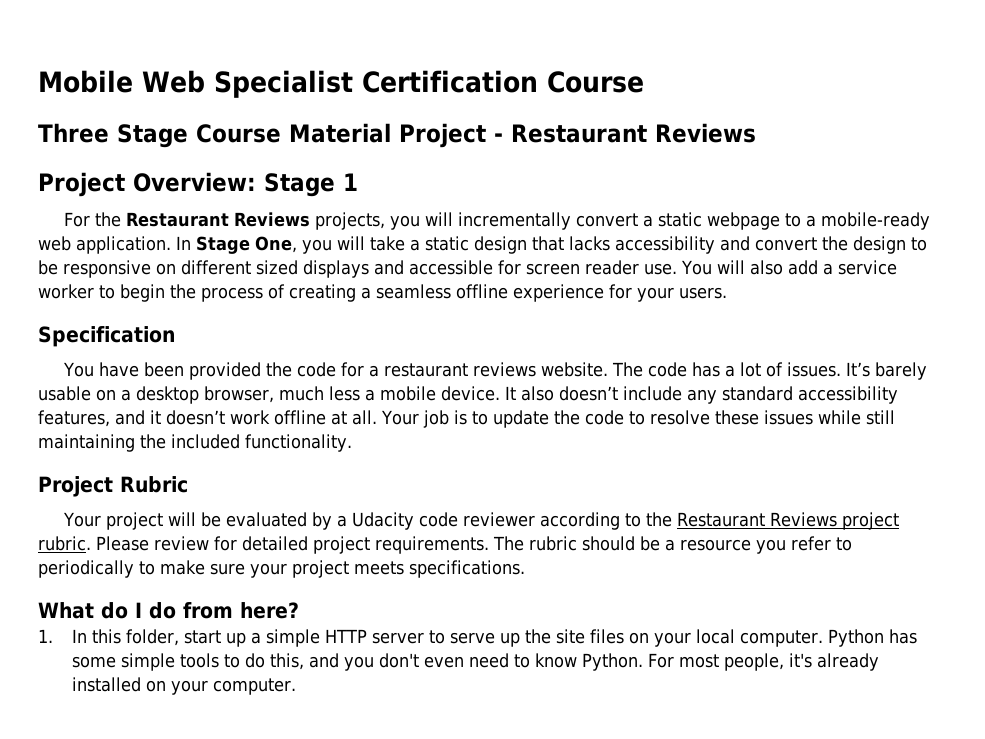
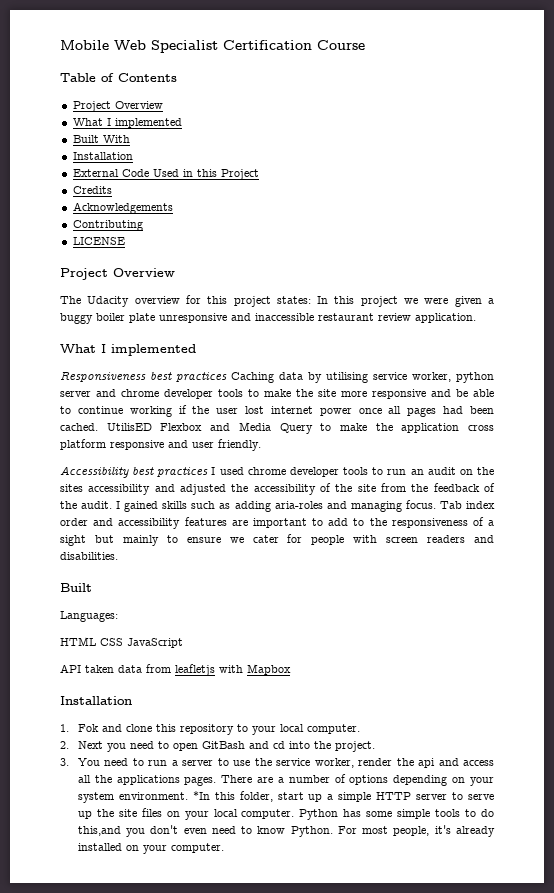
[38,123,756,148] [38,172,358,197] [63,212,930,230] [38,236,927,254] [38,260,897,278] [38,284,727,302] [38,326,175,347] [62,362,927,380] [38,386,898,404] [38,410,895,428] [38,434,352,452] [38,476,188,497] [62,512,899,530] [38,536,852,554] [38,560,525,578] [38,602,299,619] [38,629,87,643] Three Stage Course Material Project - Restaurant Reviews // Project Overview: Stage 1 // For the Restaurant Reviews projects, you will incrementally convert a static webpage to a mobile-ready web application. In Stage One, you will take a static design that lacks accessibility and convert the design to be responsive on different sized displays and accessible for screen reader use. You will also add a service worker to begin the process of creating a seamless offline experience for your users. // Specification // You have been provided the code for a restaurant reviews website. The code has a lot of issues. It’s barely usable on a desktop browser, much less a mobile device. It also doesn’t include any standard accessibility features, and it doesn’t work offline at all. Your job is to update the code to resolve these issues while still maintaining the included functionality. // Project Rubric // Your project will be evaluated by a Udacity code reviewer according to the Restaurant Reviews project rubric. Please review for detailed project requirements. The rubric should be a resource you refer to periodically to make sure your project meets specifications. // What do I do from here? // 1. In -> [60,73,177,82] [72,101,163,112] [72,118,182,128] [72,135,130,143] [72,152,133,160] [72,169,259,180] [72,186,112,194] [72,202,173,214] [72,220,143,231] [72,237,125,245] [60,268,175,280] [60,295,495,307] [60,313,476,324] [60,344,196,356] [60,371,494,383] [60,389,494,399] [60,405,495,417] [60,422,494,434] [60,439,261,451] [60,466,494,478] [60,483,495,495] [60,500,496,512] [60,517,495,529] [60,534,495,546] [60,552,118,560] [60,583,92,592] [60,611,118,622] [60,637,183,648] [60,664,291,676] [60,696,132,705] [60,724,360,735] [60,741,375,752] [60,758,494,768] [77,774,494,786] [77,791,210,803] Table of Contents // Project Overview // What I implemented // Built With // Installation // External Code Used in this Project // Credits // Acknowledgements // Contributing // LICENSE // Project Overview // The Udacity overview for this project states: In this project we were given a buggy boiler plate unresponsive and inaccessible restaurant review application. // What I implemented // Responsiveness best practices Caching data by utilising service worker, python server and chrome developer tools to make the site more responsive and be able to continue working if the user lost internet power once all pages had been cached. UtilisED Flexbox and Media Query to make the application cross platform responsive and user friendly. // Accessibility best practices I used chrome developer tools to run an audit on the sites accessibility and adjusted the accessibility of the site from the feedback of the audit. I gained skills such as adding aria-roles and managing focus. Tab index order and accessibility features are important to add to the responsiveness of a sight but mainly to ensure we cater for people with screen readers and disabilities. // Built // Languages: // HTML CSS JavaScript // API taken data from leafletjs with Mapbox // Installation // 1. Fok and clone this repository to your local computer. // 2. Next you need to open GitBash and cd into the project. // 3. You need to run a server to use the service worker, render the api and access all the applications pages. There are a number of options depending on your system environment. *In
[269,653,339,670] this, and -> [77,826,121,836] this,and

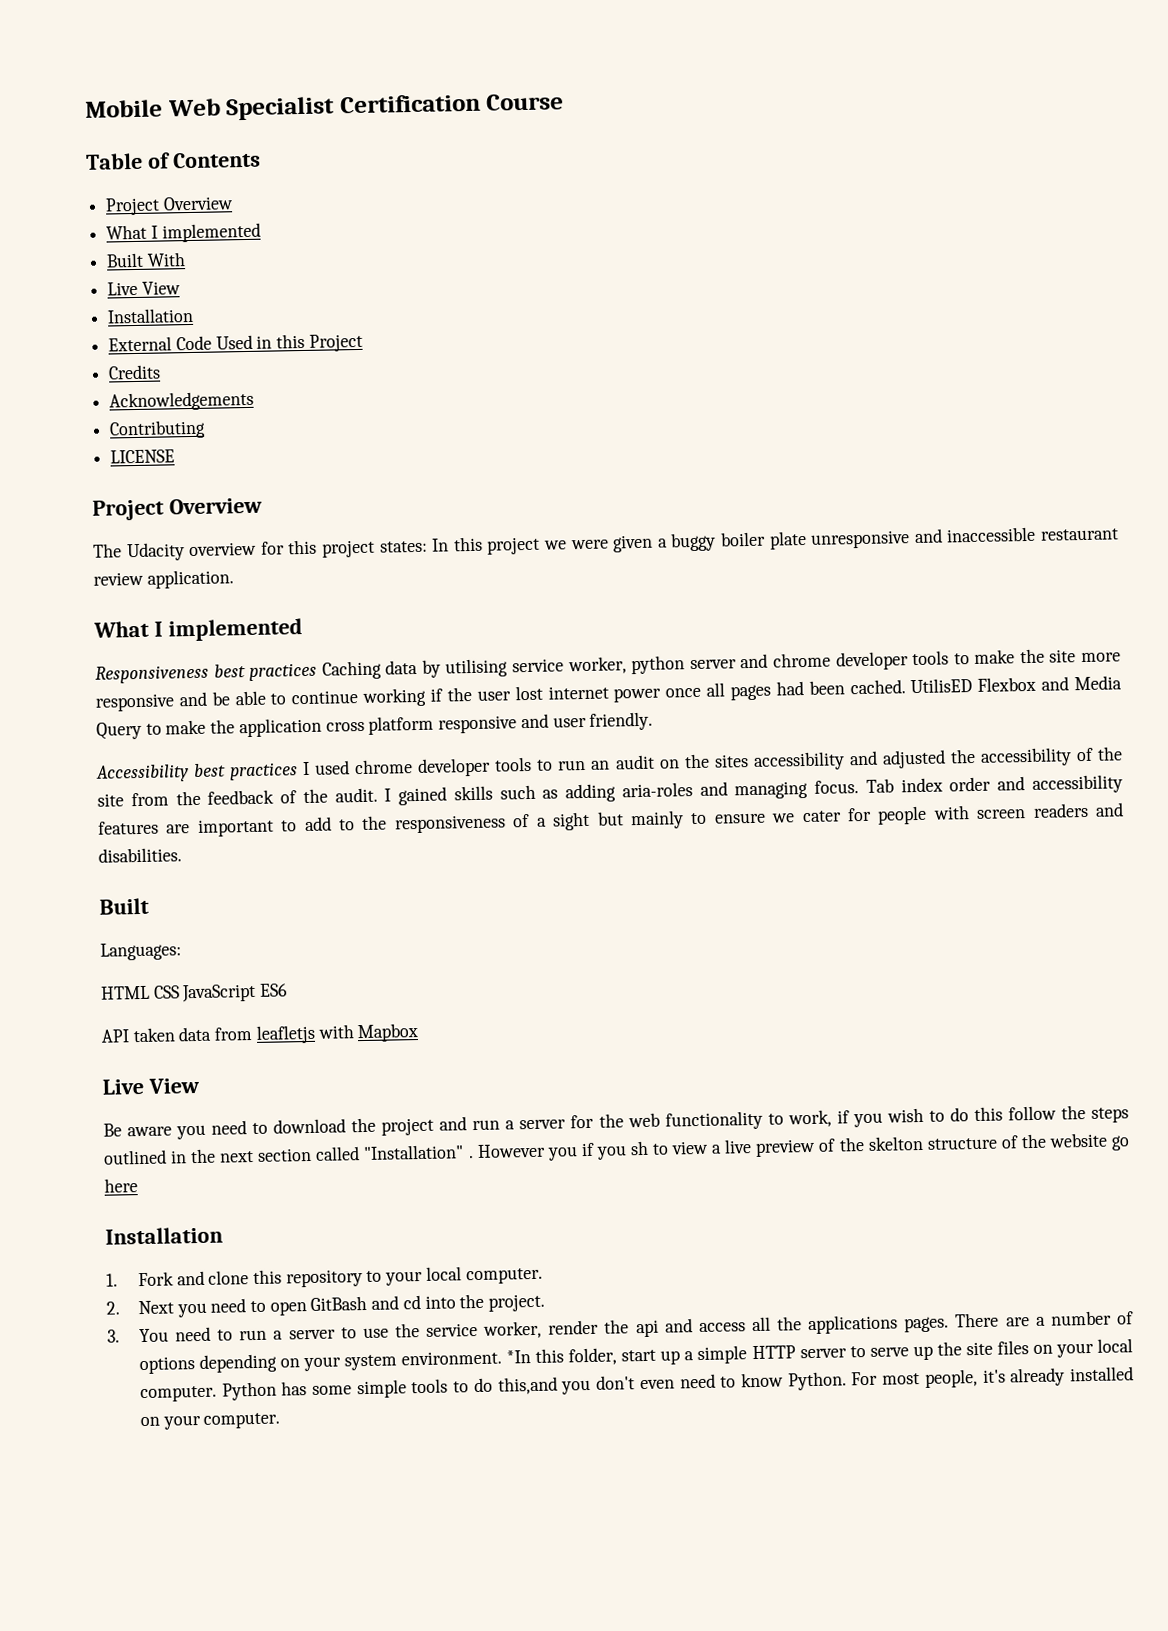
(130, 139) none -> [107,281,181,296] // Live View
(183, 643) none -> [259,983,289,997] ES6
(291, 669) none -> [102,1077,200,1095] [103,1105,1130,1140] [103,1132,1131,1165] [104,1178,138,1193] // Live View // Be aware you need to download the project and run a server for the web functionality to work, if you wish to do this follow the steps outlined in the next section called "Installation" . However you if you sh to view a live preview of the skelton structure of the website go here
[77,724,99,732] Fok -> [137,1271,174,1287] Fork

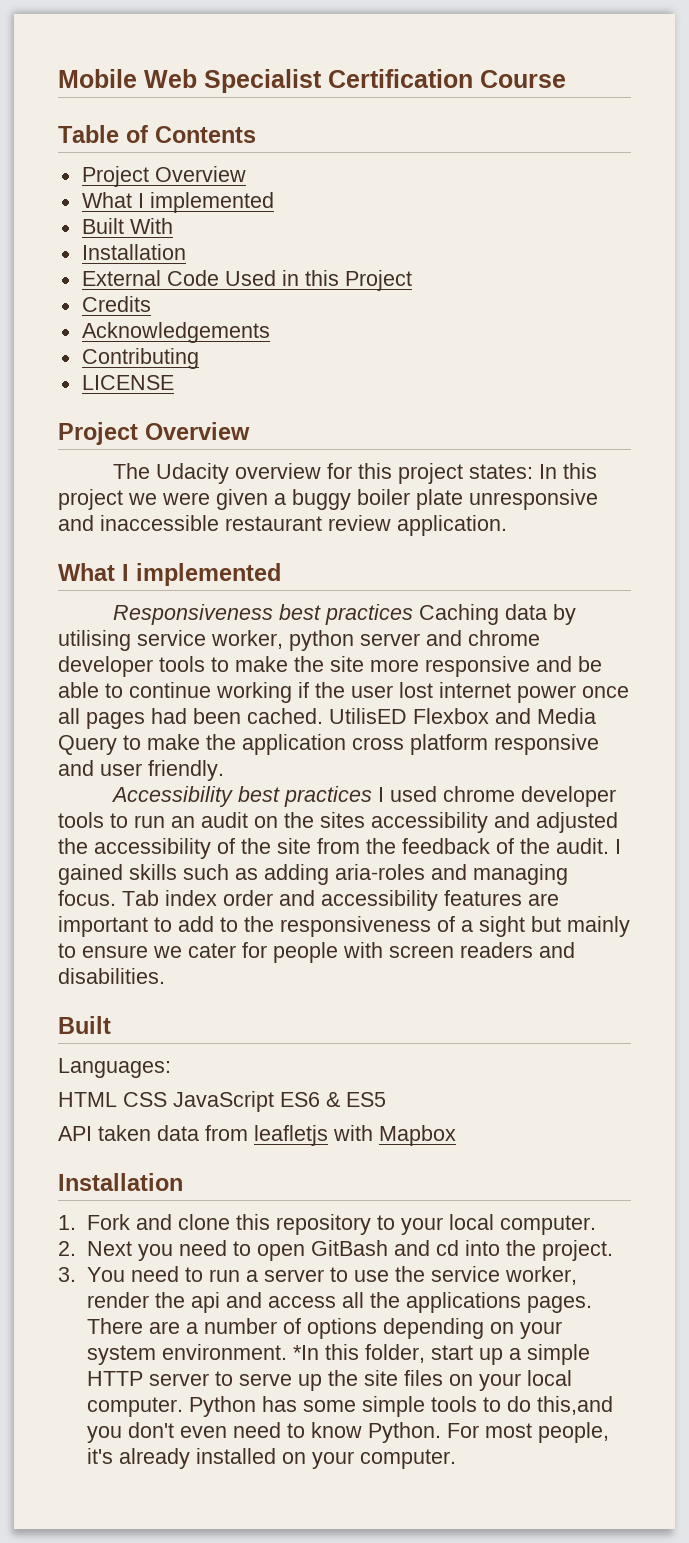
[107,281,181,296] // Live View -> (173, 226) none
(289, 990) none -> [326,1092,386,1107] & ES5
[102,1077,200,1095] [103,1105,1130,1140] [103,1132,1131,1165] [104,1178,138,1193] // Live View // Be aware you need to download the project and run a server for the web functionality to work, if you wish to do this follow the steps outlined in the next section called "Installation" . However you if you sh to view a live preview of the skelton structure of the website go here -> (456, 1135) none

